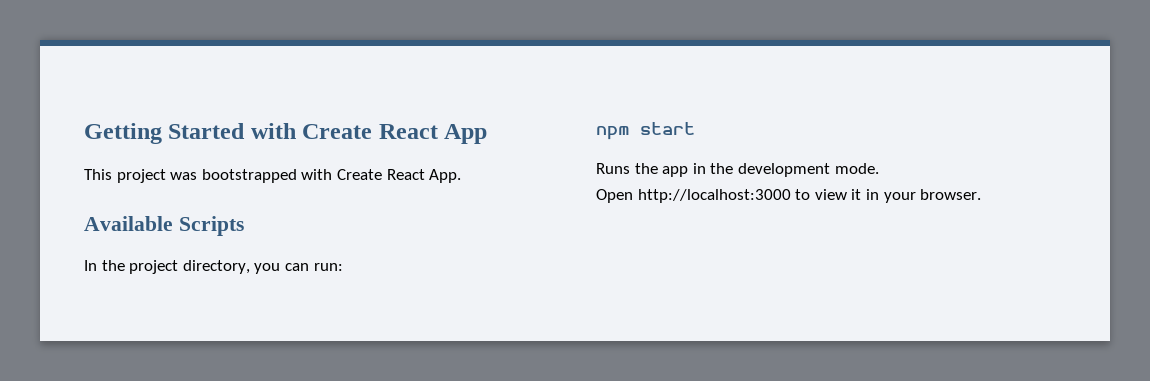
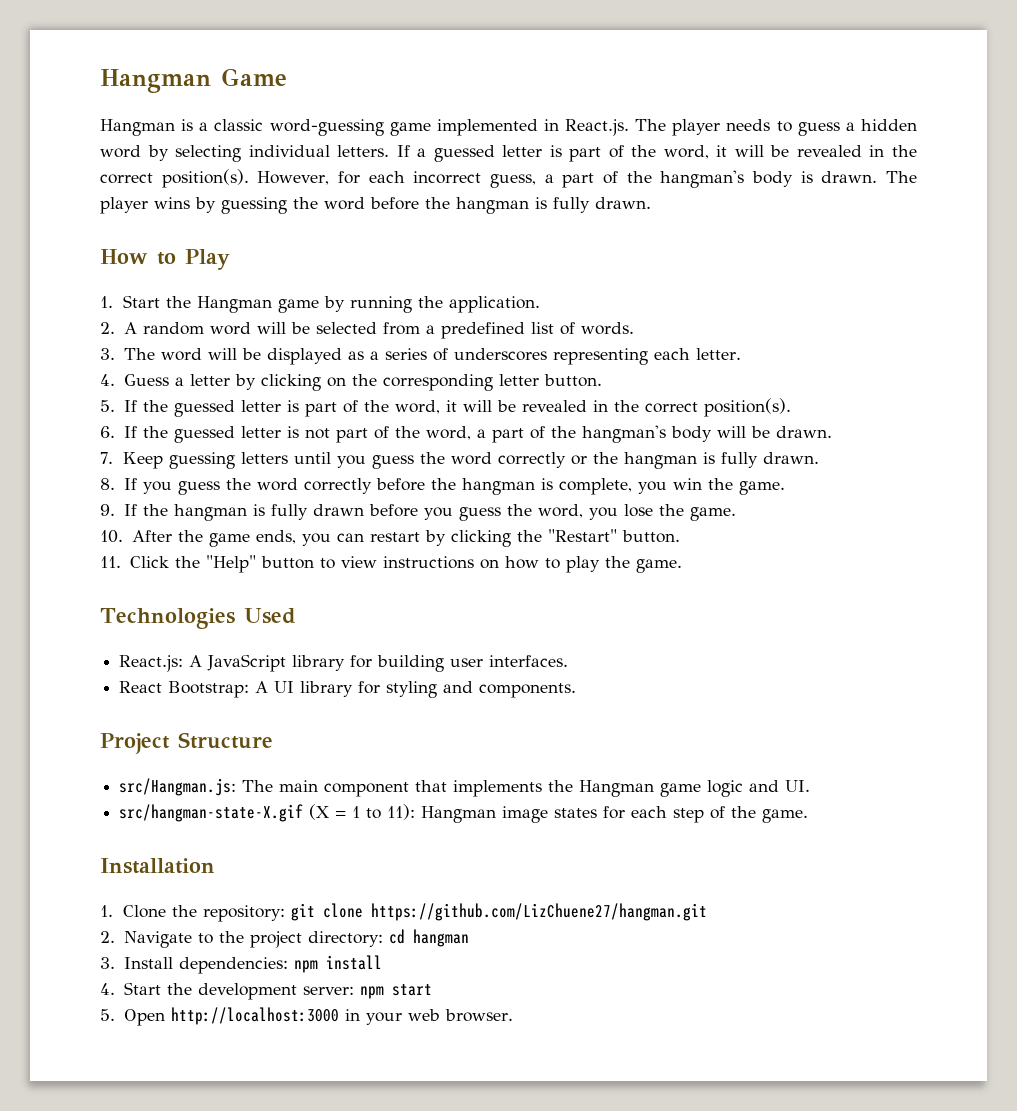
[84,123,488,144] [84,169,462,183] [84,216,244,236] [84,260,343,274] [596,122,695,140] [596,163,879,177] [596,189,862,203] Getting Started with Create React App // This project was bootstrapped with Create React App. // Available Scripts // In the project directory, you can run: // npm start // Runs the app in the development mode. // Open http://localhost:3000 to view it -> [100,68,287,93] [100,119,917,136] [100,145,917,162] [100,169,917,188] [100,197,651,214] [100,249,230,270] [100,295,540,313] [100,322,634,339] [100,348,741,365] [100,374,602,391] [100,398,791,417] [100,425,832,443] [100,452,819,469] [100,478,785,495] [100,504,736,521] [100,529,680,547] [100,555,682,573] [100,608,296,629] [119,654,569,672] [119,681,577,698] [100,732,273,754] [119,778,811,797] [119,804,809,823] [100,858,215,874] [100,903,707,922] [100,929,469,948] [100,955,382,974] [100,982,432,1000] [100,1007,339,1026] Hangman Game // Hangman is a classic word-guessing game implemented in React.js. The player needs to guess a hidden word by selecting individual letters. If a guessed letter is part of the word, it will be revealed in the correct position(s). However, for each incorrect guess, a part of the hangman's body is drawn. The player wins by guessing the word before the hangman is fully drawn. // How to Play // 1. Start the Hangman game by running the application. // 2. A random word will be selected from a predefined list of words. // 3. The word will be displayed as a series of underscores representing each letter. // 4. Guess a letter by clicking on the corresponding letter button. // 5. If the guessed letter is part of the word, it will be revealed in the correct position(s). // 6. If the guessed letter is not part of the word, a part of the hangman's body will be drawn. // 7. Keep guessing letters until you guess the word correctly or the hangman is fully drawn. // 8. If you guess the word correctly before the hangman is complete, you win the game. // 9. If the hangman is fully drawn before you guess the word, you lose the game. // 10. After the game ends, you can restart by clicking the "Restart" button. // 11. Click the "Help" button to view instructions on how to play the game. // Technologies Used // React.js: A JavaScript library for building user interfaces. // React Bootstrap: A UI library for styling and components. // Project Structure // src/Hangman.js: The main component that implements the Hangman game logic and UI. // src/hangman-state-X.gif (X = 1 to 11): Hangman image states for each step of the game. // Installation // 1. Clone the repository: git clone https://github.com/LizChuene27/hangman.git // 2. Navigate to the project directory: cd hangman // 3. Install dependencies: npm install // 4. Start the development server: npm start // 5. Open http://localhost:3000
(916, 197) none -> [407,1009,440,1021] web

